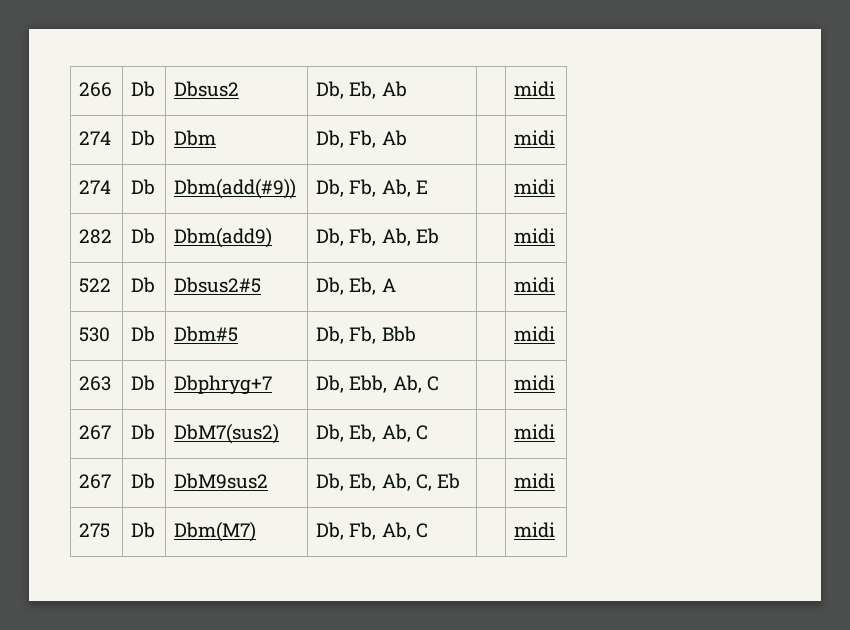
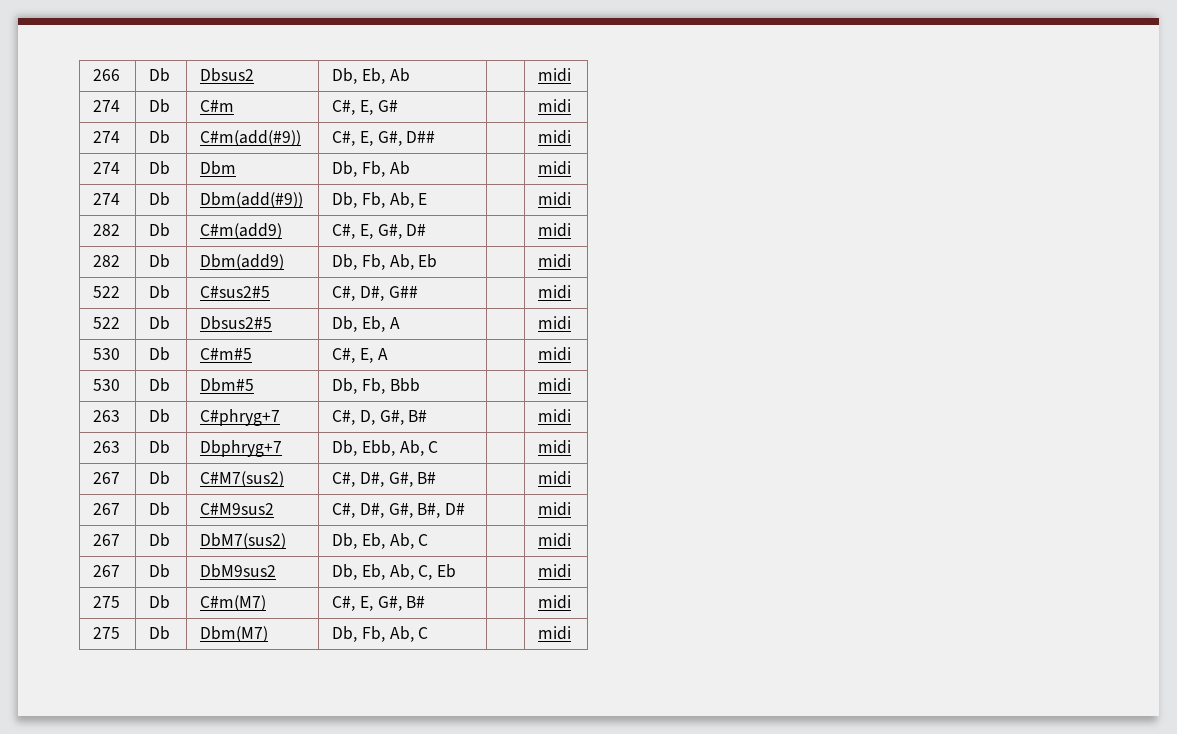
(556, 89) none -> [93,100,121,112] [149,99,171,113] [200,100,235,112] [332,100,398,115] [538,99,572,113] [93,131,121,143] [149,130,171,144] [200,130,302,146] [332,131,436,146] [538,130,572,144] // 274 | Db | C#m | C#, E, G# | | midi // 274 | Db | C#m(add(#9)) | C#, E, G#, D## | | midi
(556, 187) none -> [93,224,121,236] [149,223,171,237] [200,223,283,239] [332,224,427,239] [538,223,572,237] // 282 | Db | C#m(add9) | C#, E, G#, D# | | midi
(556, 236) none -> [93,286,121,298] [149,285,171,299] [200,286,271,298] [332,286,418,301] [538,285,572,299] // 522 | Db | C#sus2#5 | C#, D#, G## | | midi
(556, 285) none -> [93,348,121,360] [149,347,171,361] [200,348,253,360] [332,348,388,363] [538,347,572,361] // 530 | Db | C#m#5 | C#, E, A | | midi
(556, 334) none -> [93,410,121,422] [149,409,171,423] [200,409,281,426] [332,410,428,425] [538,409,572,423] // 263 | Db | C#phryg+7 | C#, D, G#, B# | | midi
(556, 383) none -> [93,472,121,484] [149,471,171,485] [200,471,285,487] [332,472,437,487] [538,471,572,485] [93,503,121,515] [149,502,171,516] [200,503,275,515] [332,503,466,518] [538,502,572,516] // 267 | Db | C#M7(sus2) | C#, D#, G#, B# | | midi // 267 | Db | C#M9sus2 | C#, D#, G#, B#, D# | | midi
(556, 481) none -> [93,596,121,608] [149,595,171,609] [200,595,267,611] [332,596,426,611] [538,595,572,609] // 275 | Db | C#m(M7) | C#, E, G#, B# | | midi

